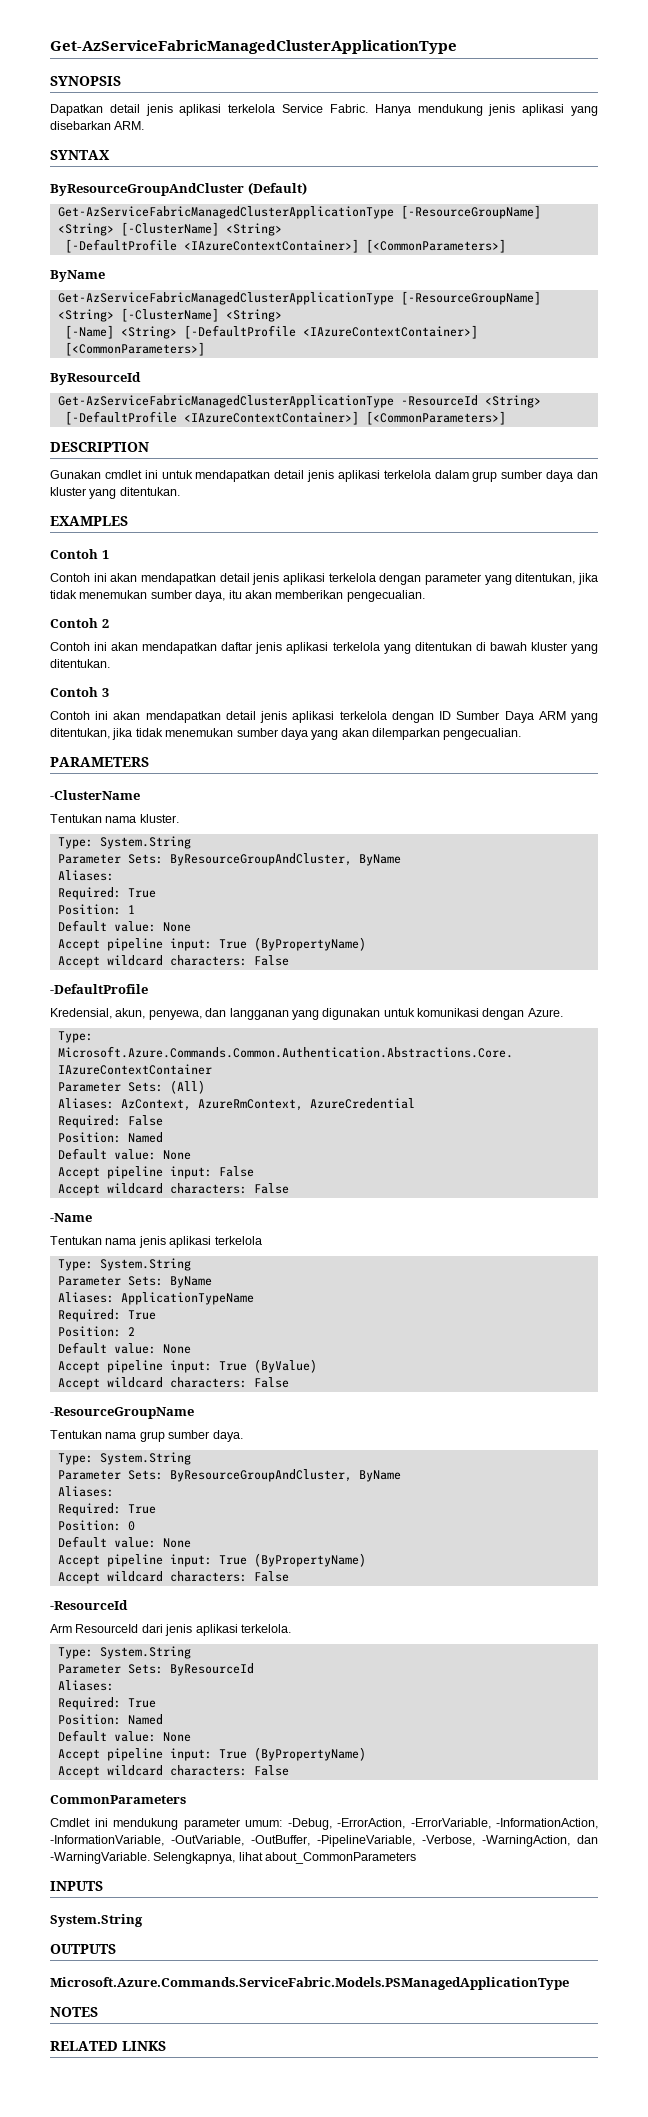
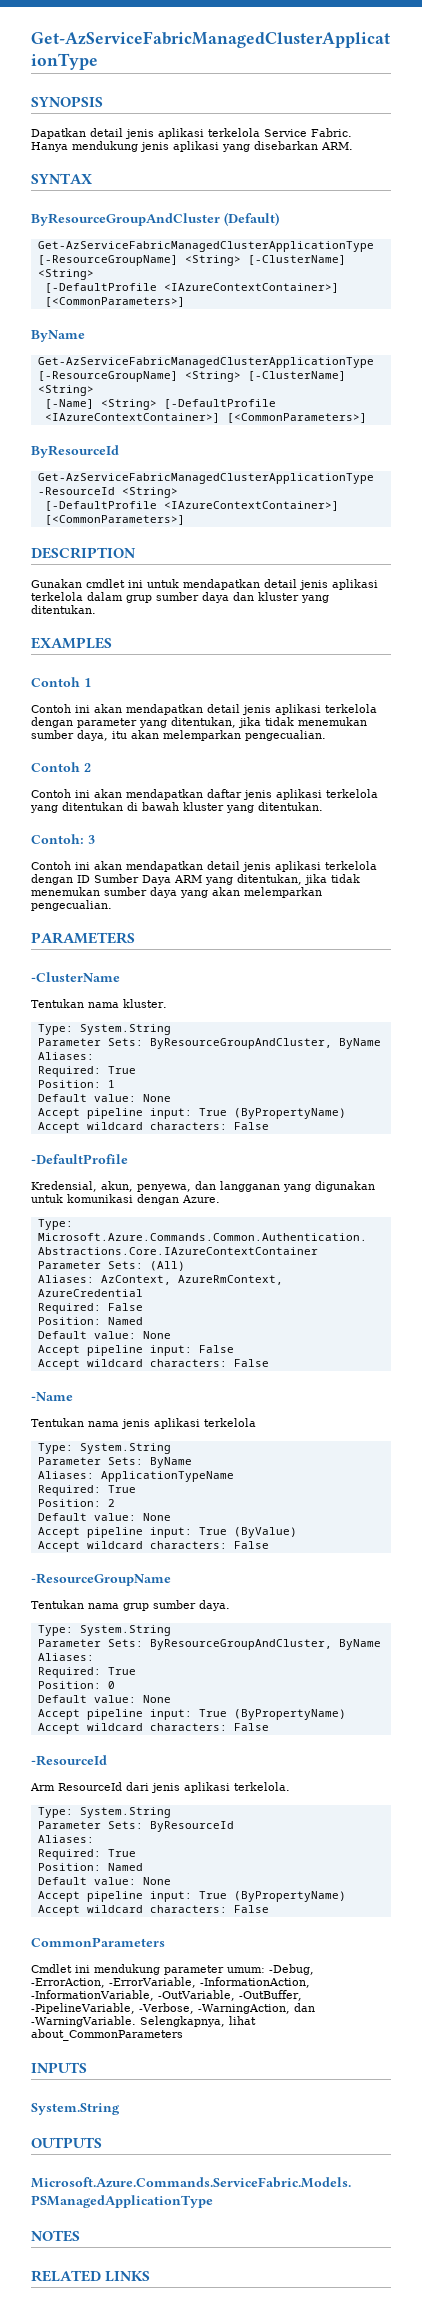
[275,590,344,599] memberikan -> [163,730,241,741] melemparkan
[50,687,98,697] Contoh -> [31,834,84,844] Contoh:
[372,728,440,740] dilemparkan -> [244,887,322,898] melemparkan

